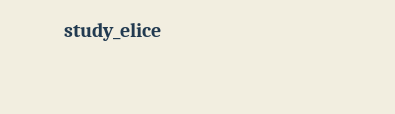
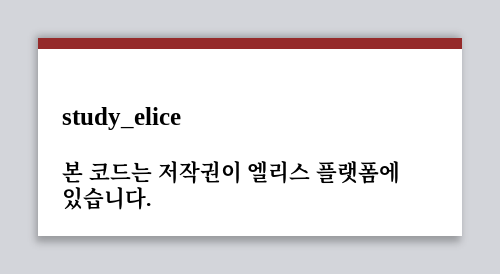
(161, 31) none -> [62,160,401,184] [62,187,151,210] // 본 코드는 저작권이 엘리스 플랫폼에 있습니다.

